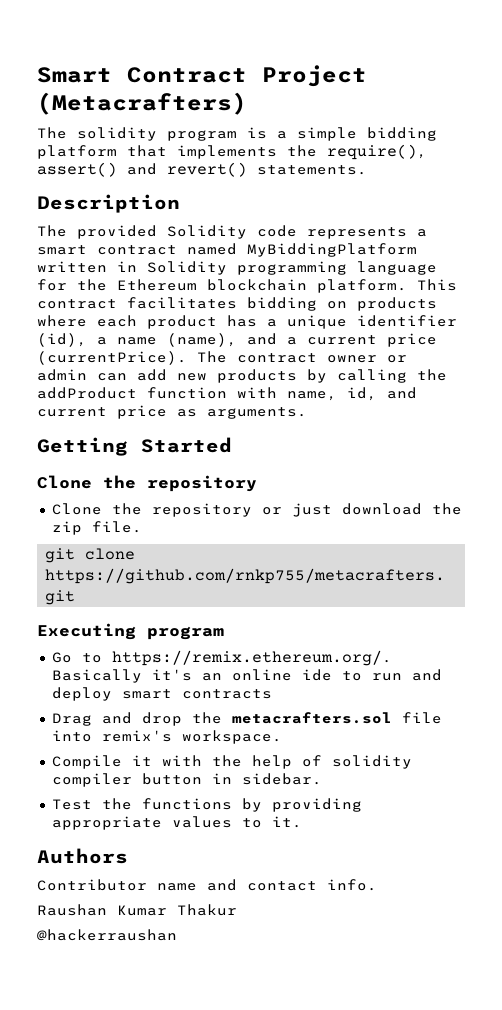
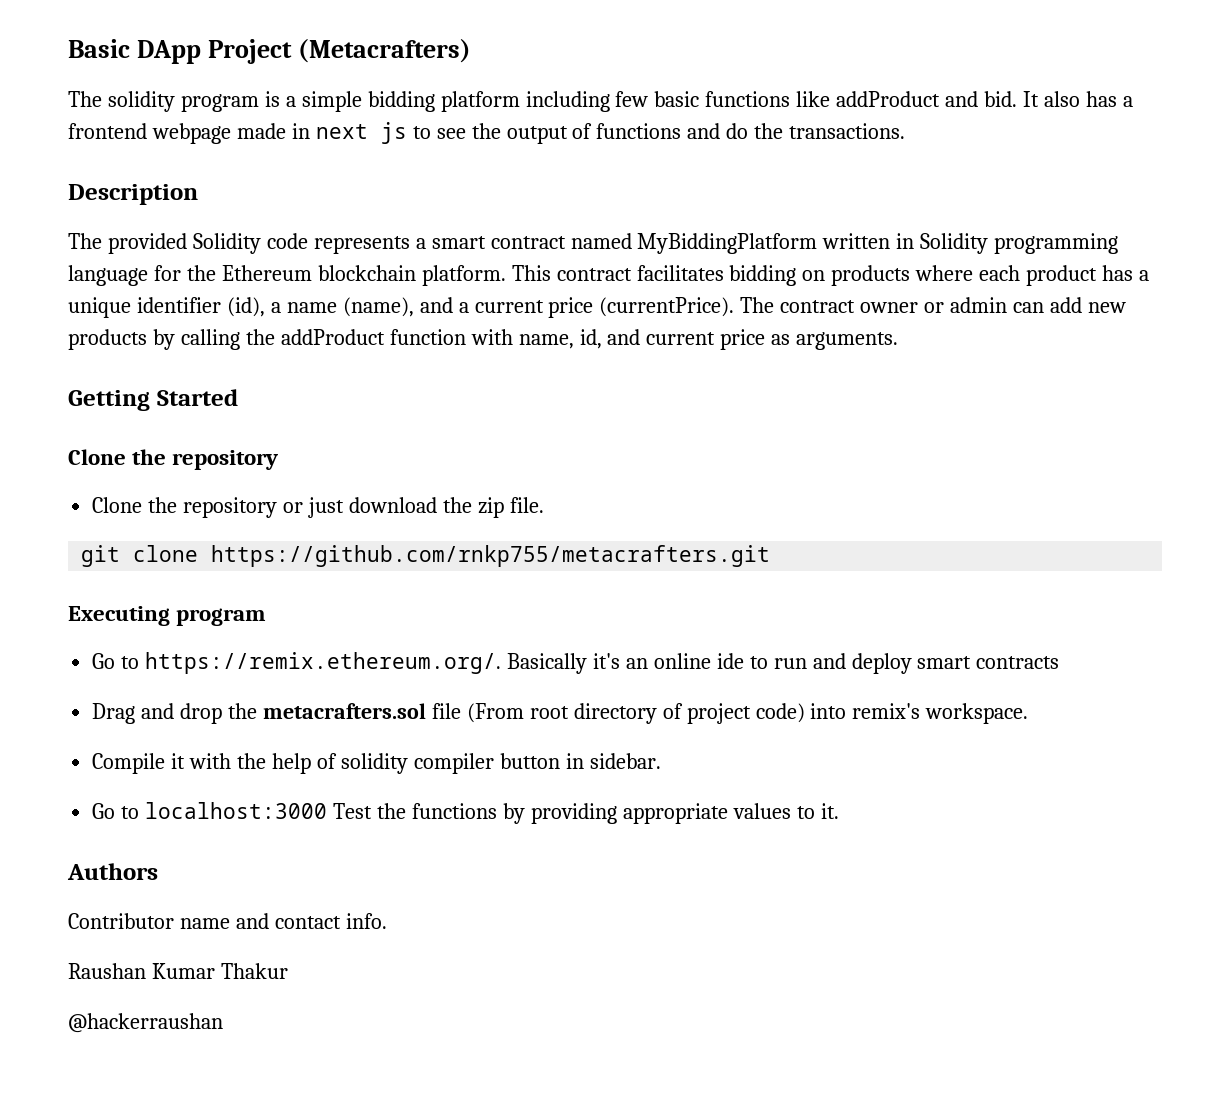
[37,67,247,83] Smart Contract -> [68,39,201,64] Basic DApp
[127,144,427,160] [37,162,367,177] that implements the require(), assert() and revert() statements. -> [525,91,1133,112] [68,122,906,144] including few basic functions like addProduct and bid. It also has a frontend webpage made in next js to see the output of functions and do the transactions.
(442, 718) none -> [466,703,805,724] (From root directory of project code)
(322, 779) none -> [92,802,328,819] Go to localhost:3000

